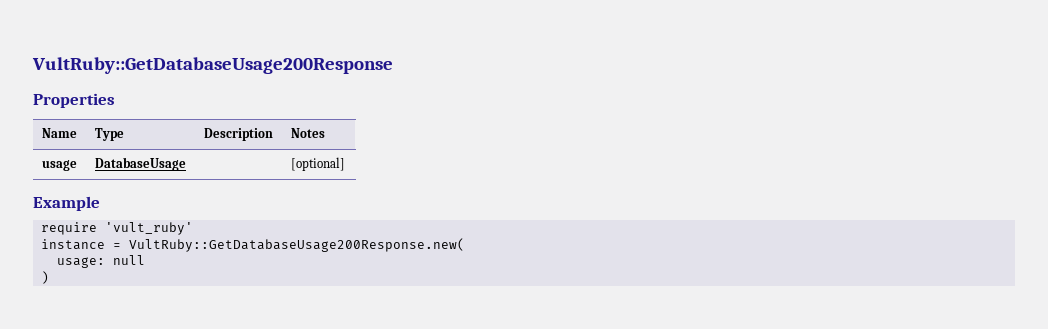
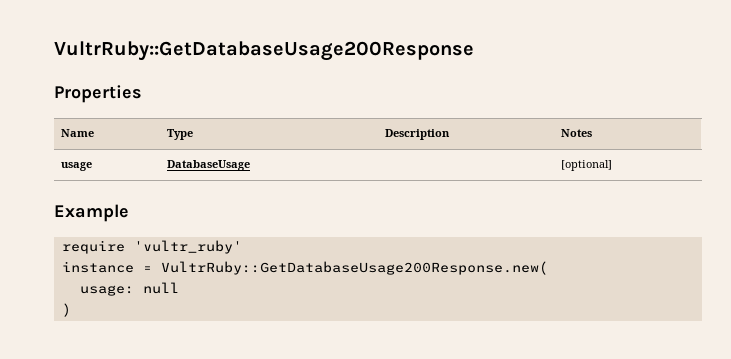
[32,57,393,74] VultRuby::GetDatabaseUsage200Response -> [54,41,474,61] VultrRuby::GetDatabaseUsage200Response
[104,222,193,235] 'vult_ruby' -> [133,240,242,254] 'vultr_ruby'
[128,238,465,252] VultRuby::GetDatabaseUsage200Response.new( -> [160,261,548,275] VultrRuby::GetDatabaseUsage200Response.new(

